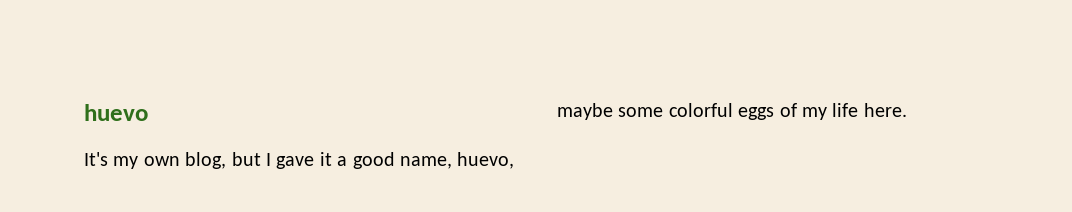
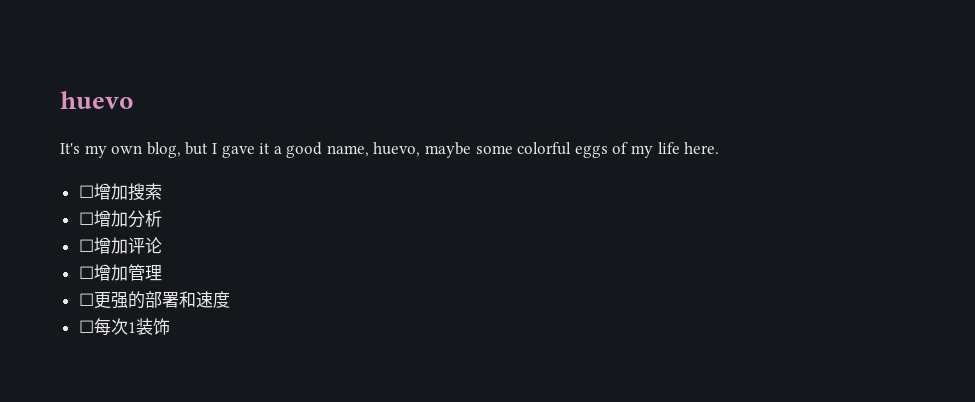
(907, 110) none -> [78,183,162,201] [78,210,162,228] [78,237,162,254] [78,264,162,281] [78,291,230,309] [78,318,170,335] // ☐增加搜索 // ☐增加分析 // ☐增加评论 // ☐增加管理 // ☐更强的部署和速度 // ☐每次1装饰

